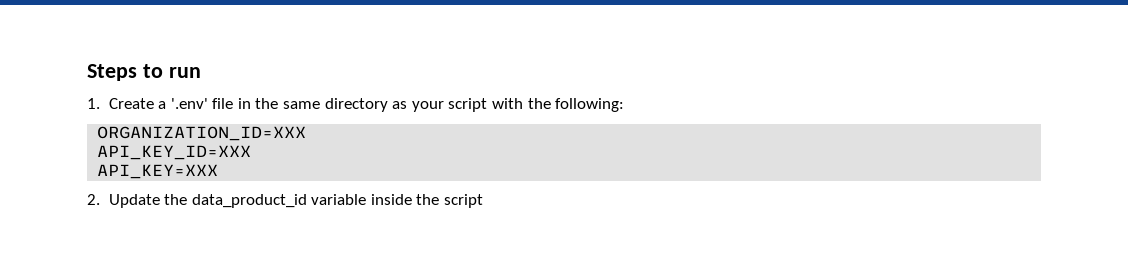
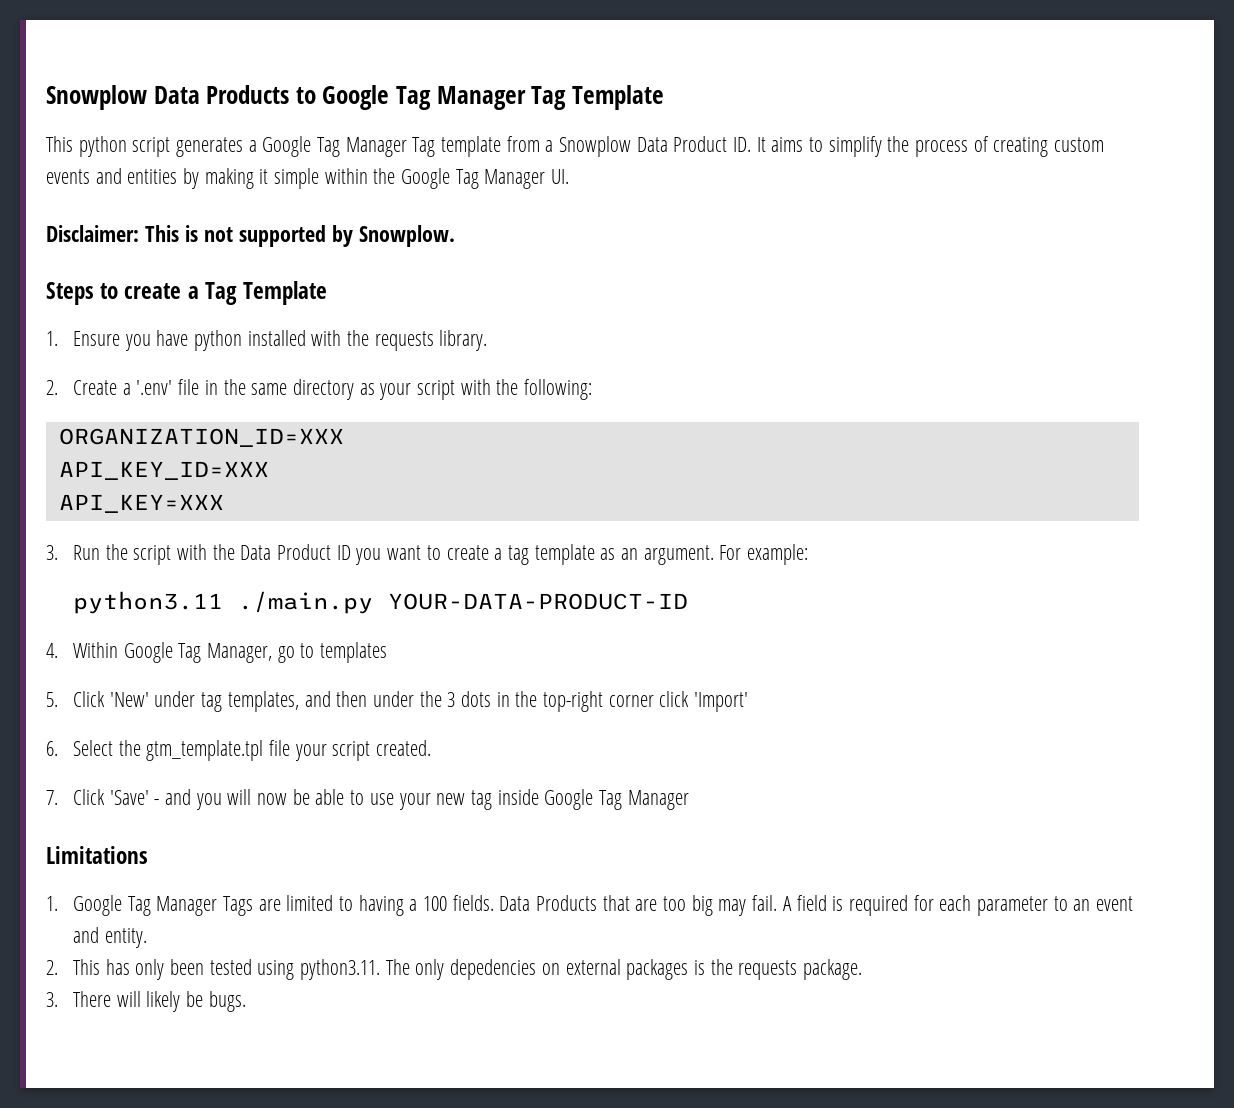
[87,64,201,81] [87,98,100,109] Steps to run // 1. -> [46,85,664,110] [46,136,1105,157] [46,168,570,189] [46,225,455,247] [46,281,328,305] [46,330,488,351] [46,380,58,395] Snowplow Data Products to Google Tag Manager Tag Template // This python script generates a Google Tag Manager Tag template from a Snowplow Data Product ID. It aims to simplify the process of creating custom events and entities by making it simple within the Google Tag Manager UI. // Disclaimer: This is not supported by Snowplow. // Steps to create a Tag Template // 1. Ensure you have python installed with the requests library. // 2.
[87,194,484,208] 2. Update the data_product_id variable inside the script -> [46,544,808,565] [73,591,689,614] [46,642,388,663] [46,691,748,712] [46,740,432,761] [46,789,689,810] [46,846,148,864] [46,895,1133,916] [73,927,147,948] [46,959,862,980] [46,991,246,1012] 3. Run the script with the Data Product ID you want to create a tag template as an argument. For example: // python3.11 ./main.py YOUR-DATA-PRODUCT-ID // 4. Within Google Tag Manager, go to templates // 5. Click 'New' under tag templates, and then under the 3 dots in the top-right corner click 'Import' // 6. Select the gtm_template.tpl file your script created. // 7. Click 'Save' - and you will now be able to use your new tag inside Google Tag Manager // Limitations // 1. Google Tag Manager Tags are limited to having a 100 fields. Data Products that are too big may fail. A field is required for each parameter to an event and entity. // 2. This has only been tested using python3.11. The only depedencies on external packages is the requests package. // 3. There will likely be bugs.

